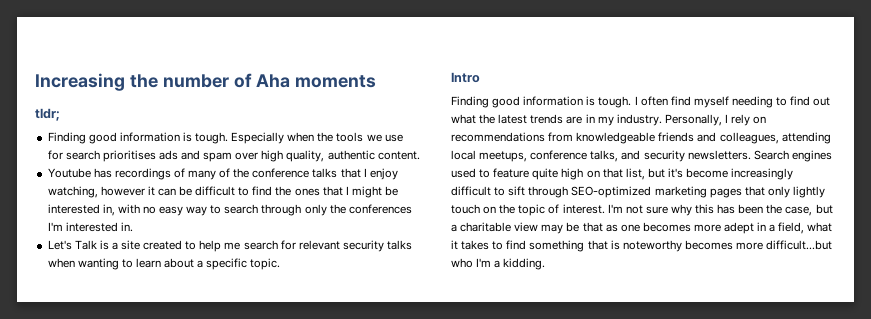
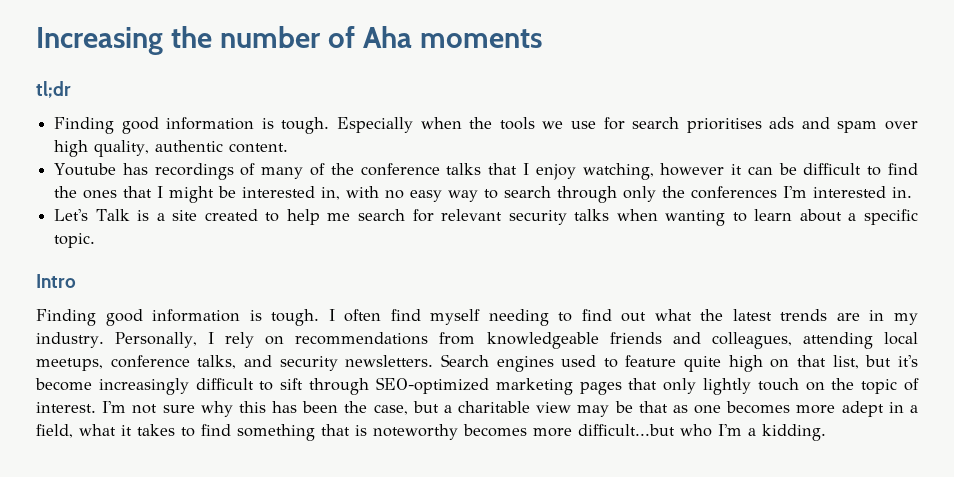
[35,108,60,121] tldr; -> [36,81,71,98] tl;dr

